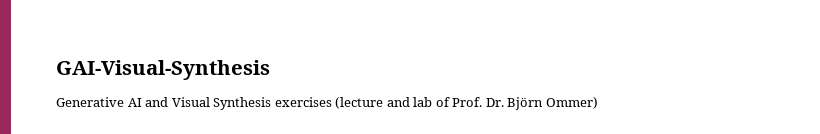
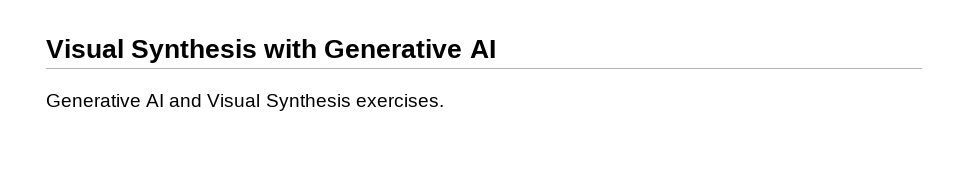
[56,60,270,80] GAI-Visual-Synthesis -> [46,39,496,63] Visual Synthesis with Generative AI
[274,97,598,110] exercises (lecture and lab of Prof. Dr. Björn Ommer) -> [355,94,444,107] exercises.

